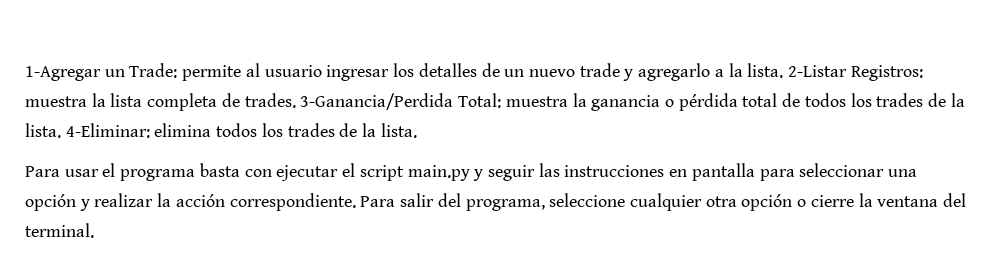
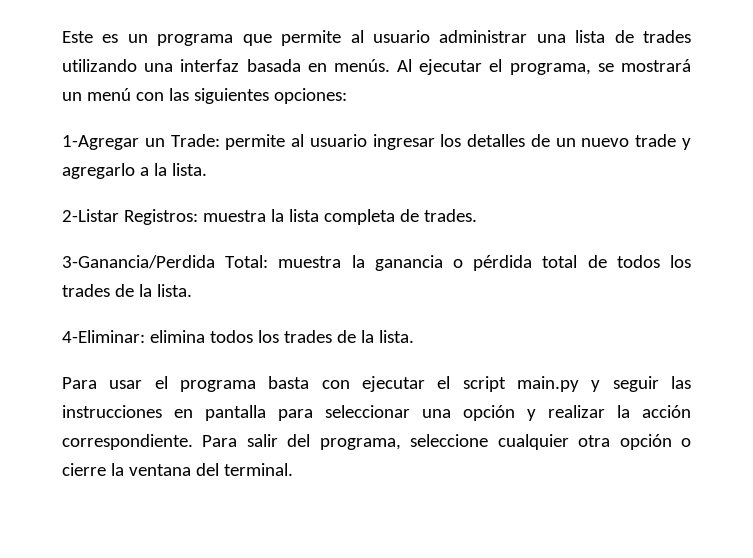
(25, 73) none -> [62,30,691,46] [62,59,691,75] [62,88,347,104] Este es un programa que permite al usuario administrar una lista de trades utilizando una interfaz basada en menús. Al ejecutar el programa, se mostrará un menú con las siguientes opciones: //
(784, 70) none -> (207, 169) //
(296, 100) none -> (477, 215) //
(61, 130) none -> (192, 290) //

